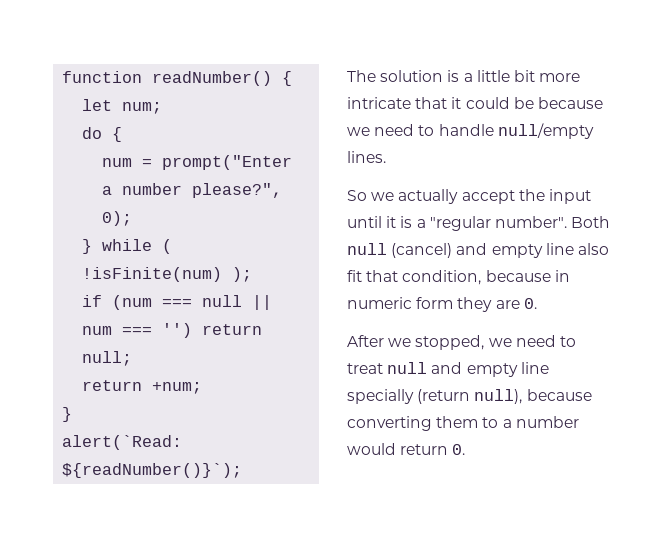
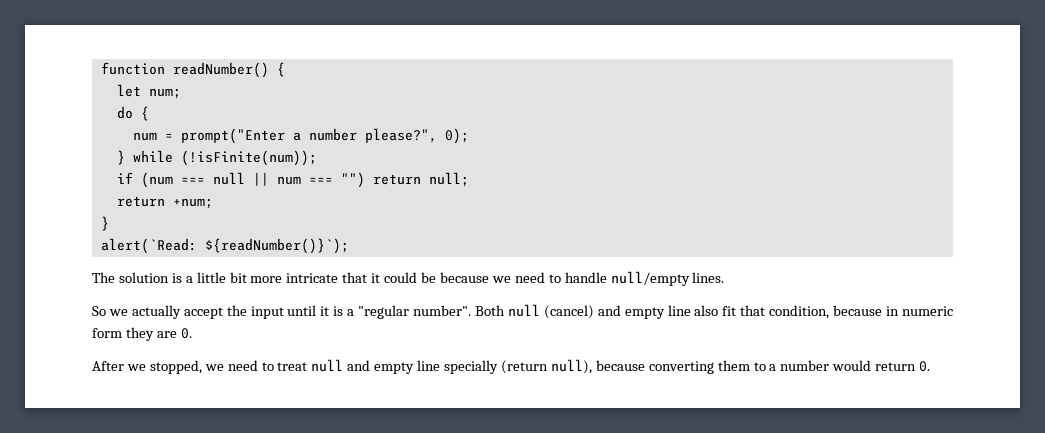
[162,239,173,254] [82,267,253,282] ( !isFinite(num) ); -> [180,150,317,166] (!isFinite(num));
[162,323,193,338] '') -> [340,172,365,188] "")

